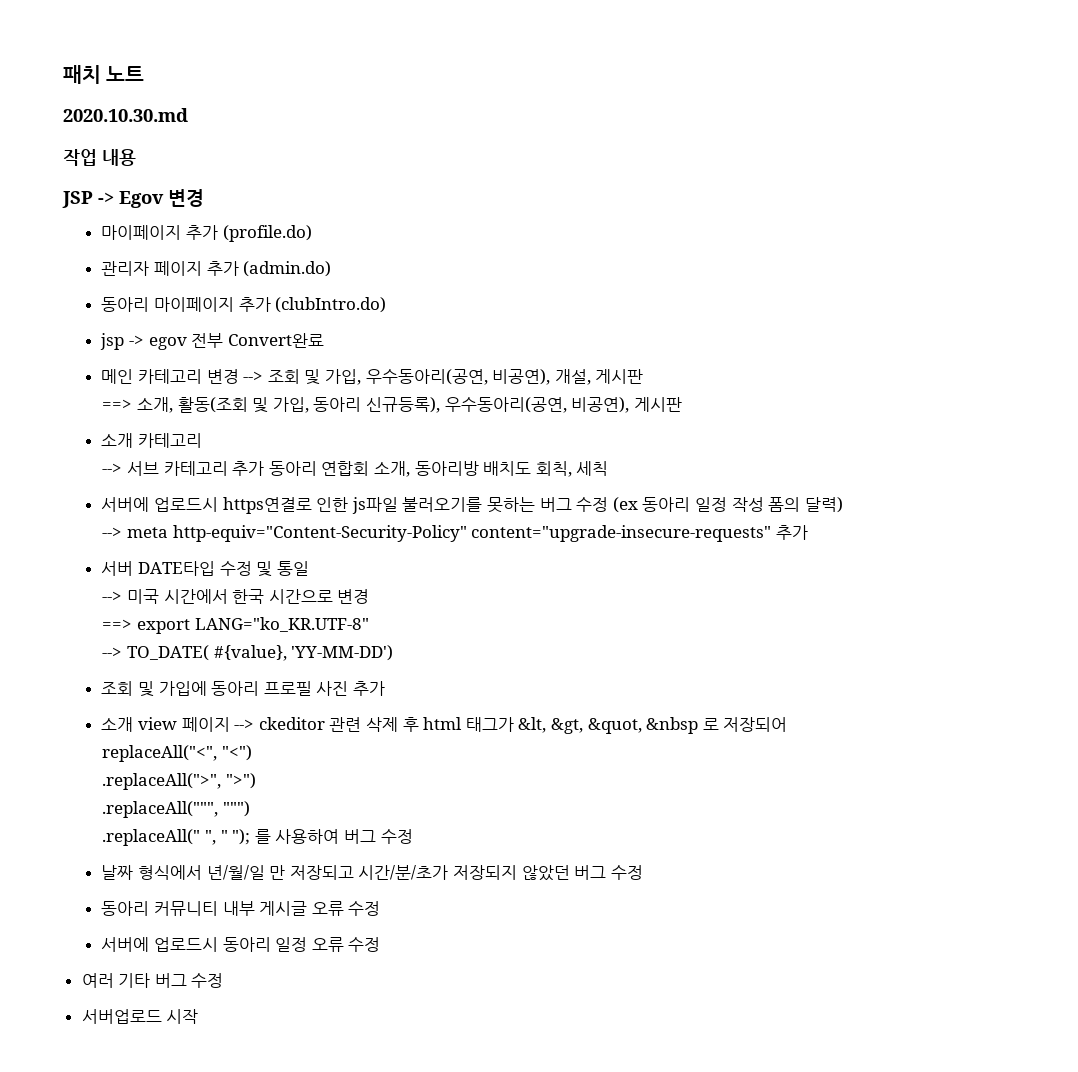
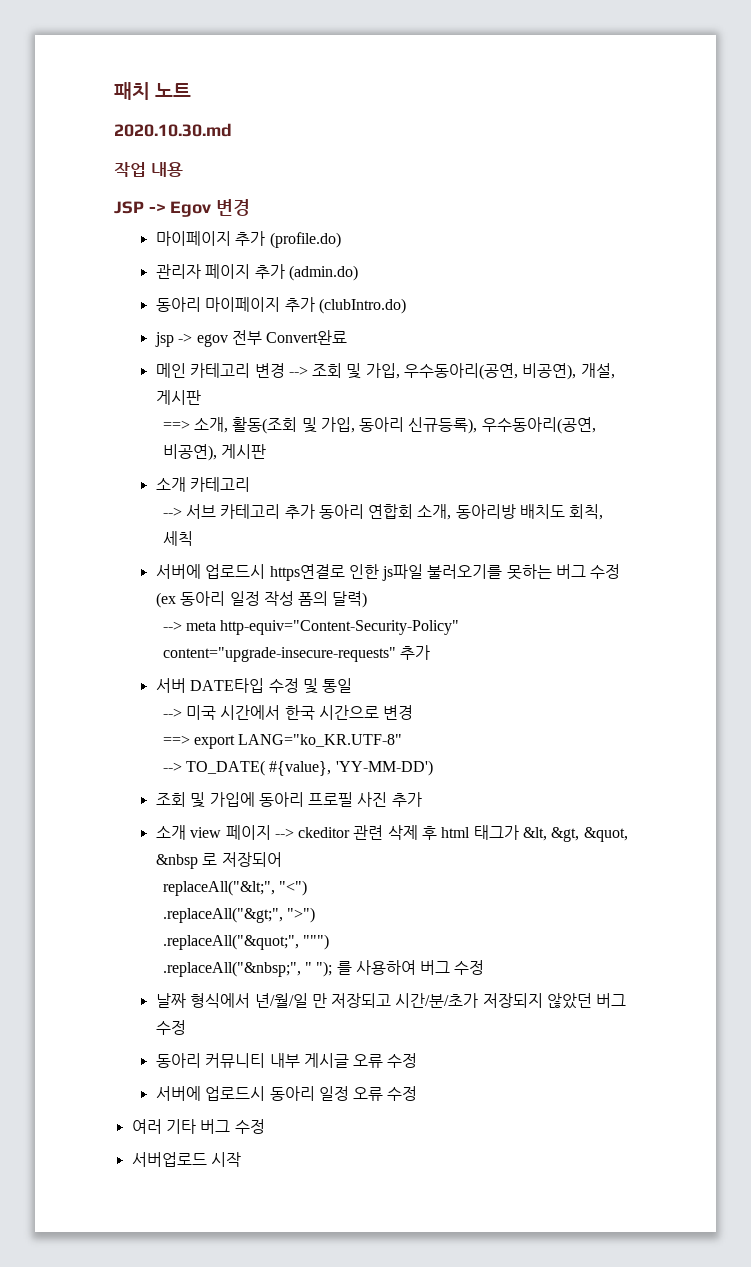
[102,745,218,762] replaceAll("<", -> [162,880,275,896] replaceAll("&lt;",
[102,773,222,790] .replaceAll(">", -> [162,907,283,923] .replaceAll("&gt;",
[102,801,219,818] .replaceAll(""", -> [162,934,299,950] .replaceAll("&quot;",
[102,829,217,846] .replaceAll(" ", -> [162,961,301,977] .replaceAll("&nbsp;",

